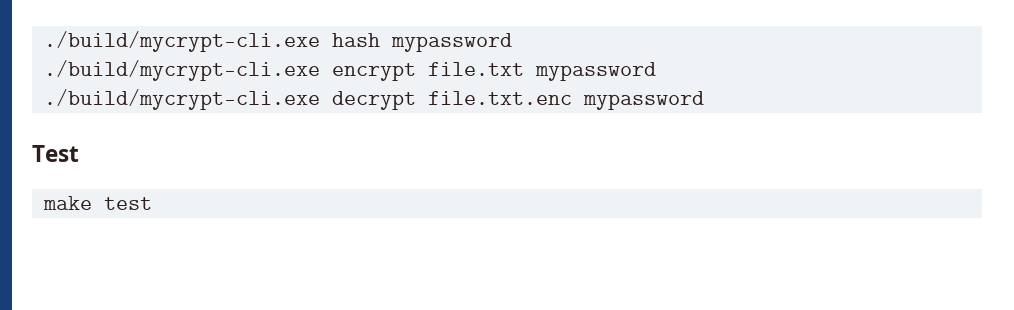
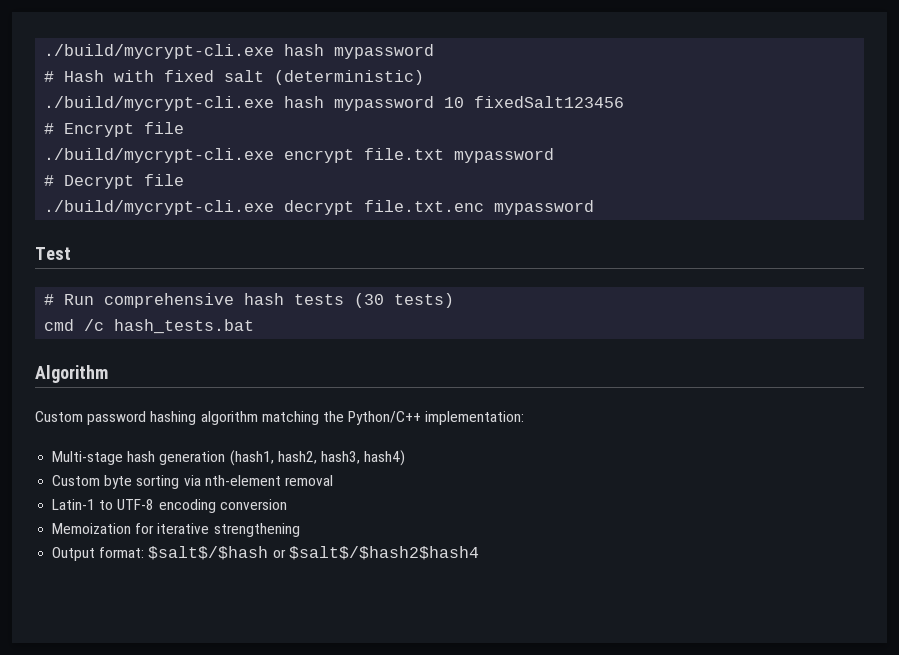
[43,31,512,52] ./build/mycrypt-cli.exe hash mypassword -> [44,44,435,59] [44,70,425,85] [44,96,625,111] [44,122,185,137] ./build/mycrypt-cli.exe hash mypassword // # Hash with fixed salt (deterministic) // ./build/mycrypt-cli.exe hash mypassword 10 fixedSalt123456 // # Encrypt file
(656, 71) none -> [44,174,185,189] // # Decrypt file
[42,196,152,210] make test -> [44,293,455,308] [44,319,255,334] [35,365,108,383] [35,411,525,425] [52,450,406,466] [52,475,333,489] [52,499,287,513] [52,523,300,537] [52,546,479,561] # Run comprehensive hash tests (30 tests) // cmd /c hash_tests.bat // Algorithm // Custom password hashing algorithm matching the Python/C++ implementation: // Multi-stage hash generation (hash1, hash2, hash3, hash4) // Custom byte sorting via nth-element removal // Latin-1 to UTF-8 encoding conversion // Memoization for iterative strengthening // Output format: $salt$/$hash or $salt$/$hash2$hash4

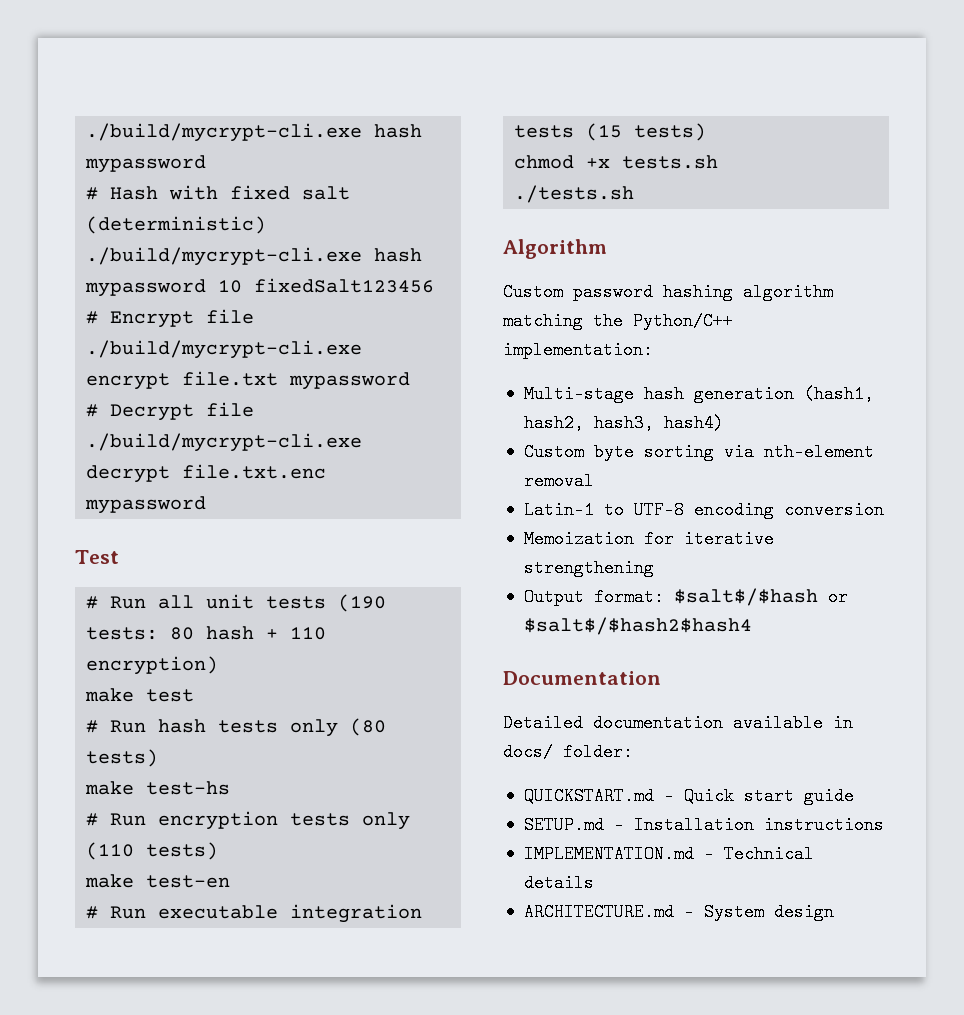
[104,293,455,308] [44,319,255,334] comprehensive hash tests (30 tests) // cmd /c hash_tests.bat -> [158,594,387,612] [86,626,327,640] [86,656,219,675] [85,688,195,702] [86,718,387,737] [86,749,159,767] [85,781,231,795] [86,811,411,830] [86,842,219,860] [85,874,231,888] [86,904,423,923] [514,123,707,141] [514,155,719,169] [514,185,635,203] all unit tests (190 tests: 80 hash + 110 encryption) // make test // # Run hash tests only (80 tests) // make test-hs // # Run encryption tests only (110 tests) // make test-en // # Run executable integration tests (15 tests) // chmod +x tests.sh // ./tests.sh
(479, 553) none -> [503,671,661,685] [503,714,853,732] [503,743,633,761] [523,787,854,805] [523,816,884,834] [523,845,814,863] [523,874,594,892] [523,903,834,921] // Documentation // Detailed documentation available in docs/ folder: // QUICKSTART.md - Quick start guide // SETUP.md - Installation instructions // IMPLEMENTATION.md - Technical details // ARCHITECTURE.md - System design

